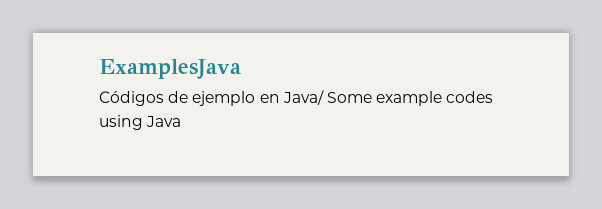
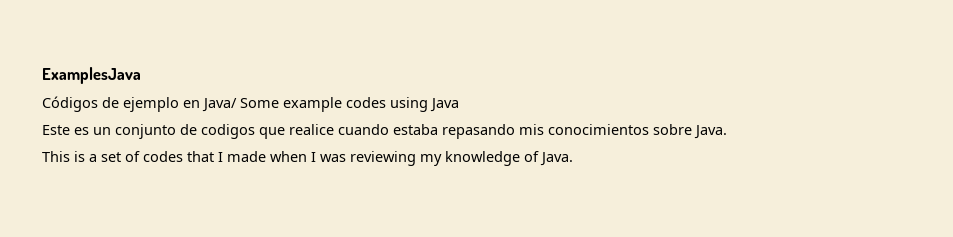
(182, 121) none -> [42,124,727,139] [42,151,573,166] // Este es un conjunto de codigos que realice cuando estaba repasando mis conocimientos sobre Java. // This is a set of codes that I made when I was reviewing my knowledge of Java.

